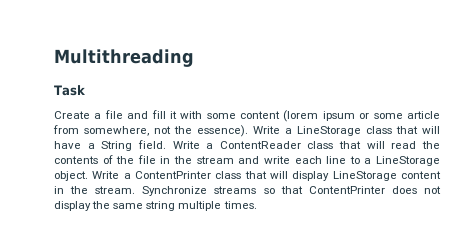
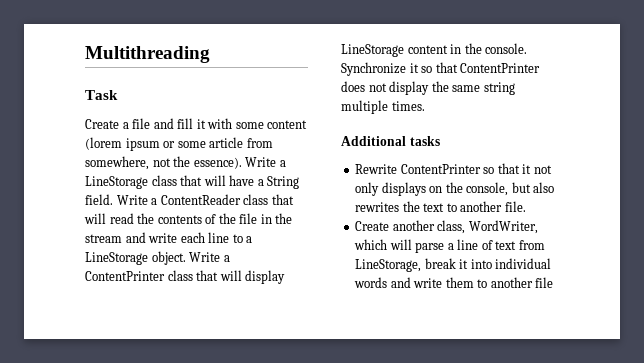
[95,186,257,196] stream. Synchronize streams -> [485,43,528,54] [341,62,419,76] console. Synchronize it
(257, 205) none -> [341,136,440,146] [355,163,552,174] [355,182,555,196] [355,201,526,212] [355,220,538,234] [354,239,545,253] [355,258,552,272] [354,277,554,288] // Additional tasks // Rewrite ContentPrinter so that it not only displays on the console, but also rewrites the text to another file. // Create another class, WordWriter, which will parse a line of text from LineStorage, break it into individual words and write them to another file

